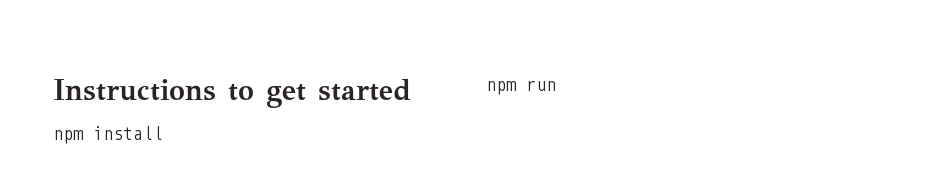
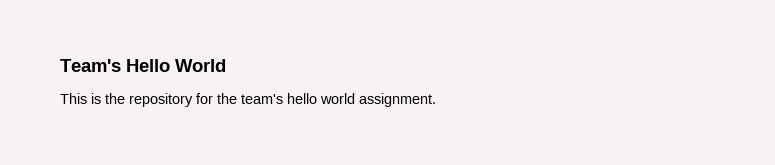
[53,79,411,108] [53,126,163,144] [486,80,556,95] Instructions to get started // npm install // npm run -> [60,59,226,72] [60,93,436,107] Team's Hello World // This is the repository for the team's hello world assignment.

